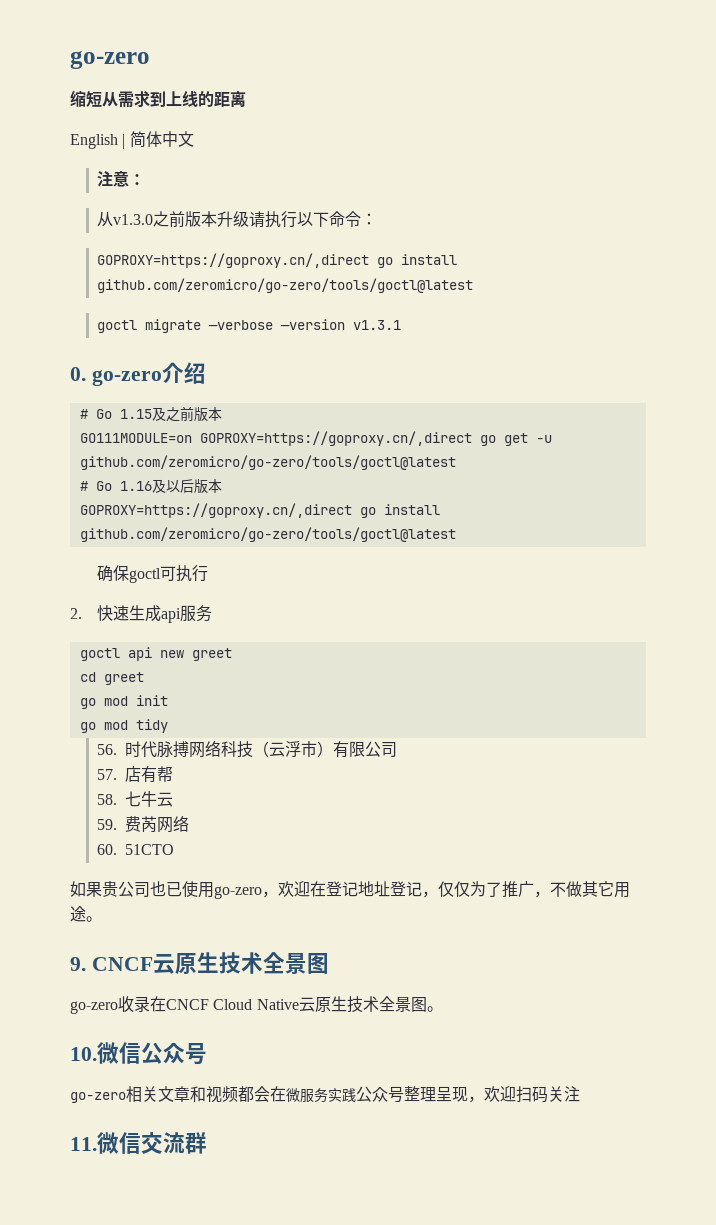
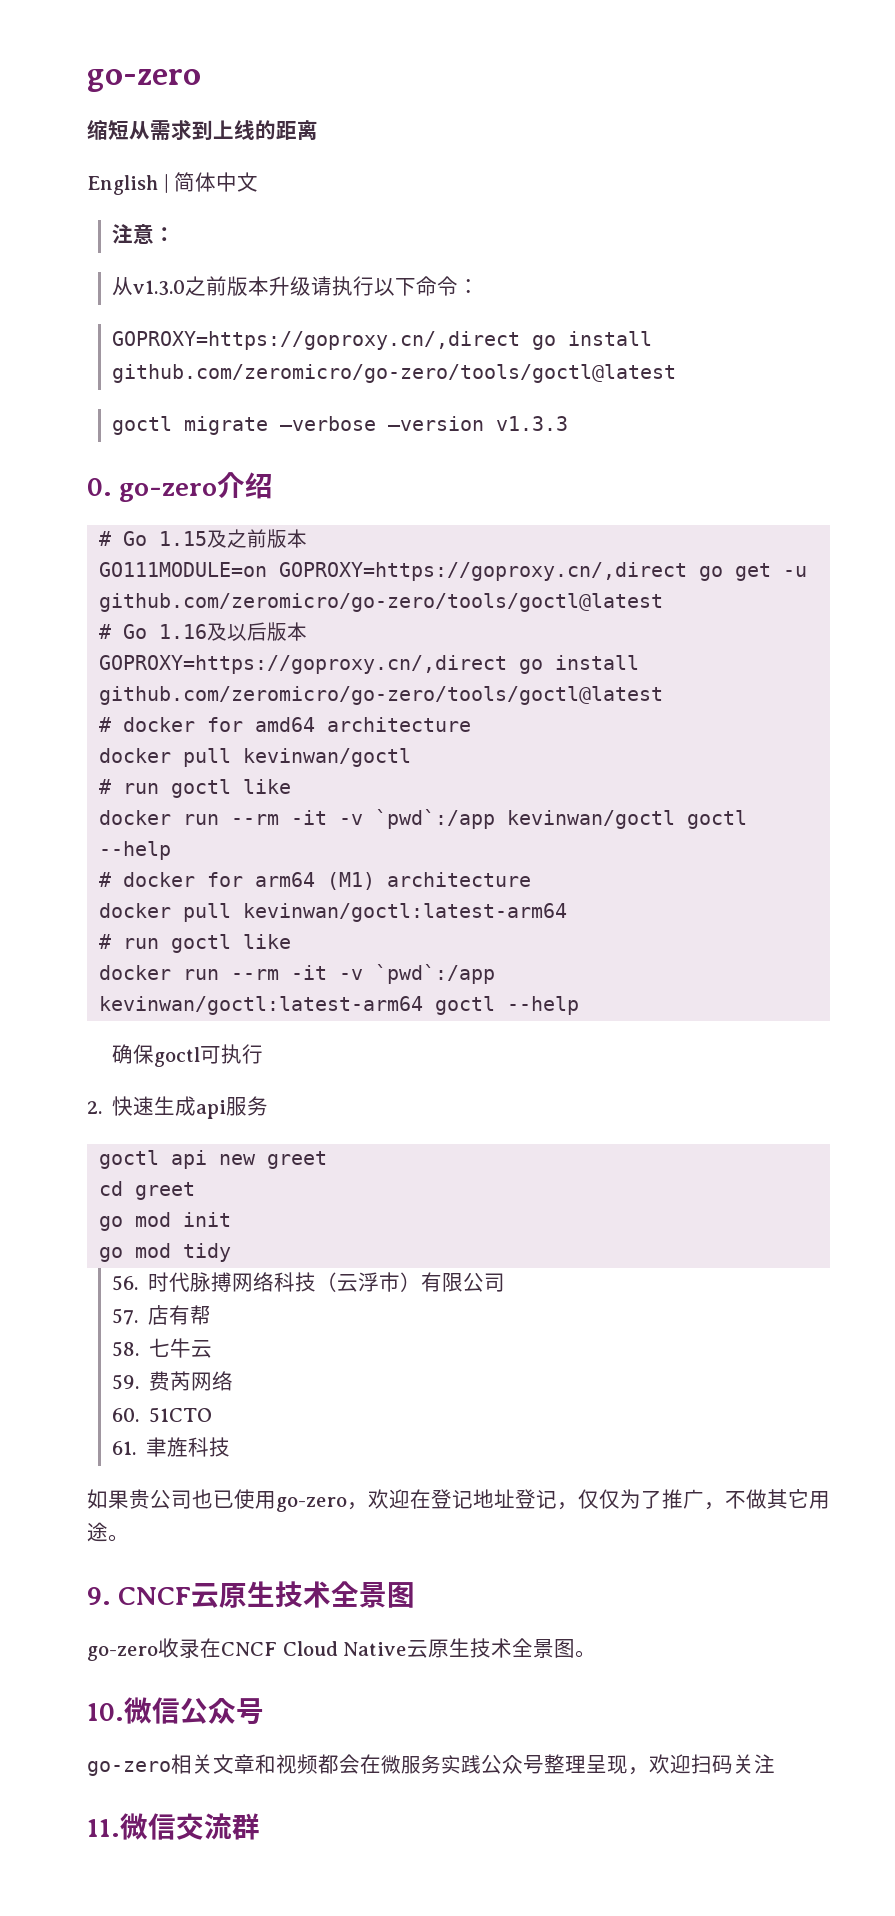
[353,320,402,330] v1.3.1 -> [496,416,569,431] v1.3.3
(456, 534) none -> [99,717,472,732] [99,748,412,767] [99,779,292,798] [99,809,748,829] [99,841,172,860] [99,872,532,890] [99,903,568,922] [99,934,292,953] [99,964,496,984] [99,996,580,1015] // # docker for amd64 architecture // docker pull kevinwan/goctl // # run goctl like // docker run --rm -it -v `pwd`:/app kevinwan/goctl goctl --help // # docker for arm64 (M1) architecture // docker pull kevinwan/goctl:latest-arm64 // # run goctl like // docker run --rm -it -v `pwd`:/app kevinwan/goctl:latest-arm64 goctl --help
(175, 849) none -> [112,1437,231,1457] // 61.聿旌科技

